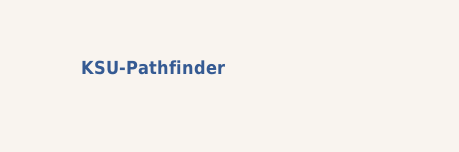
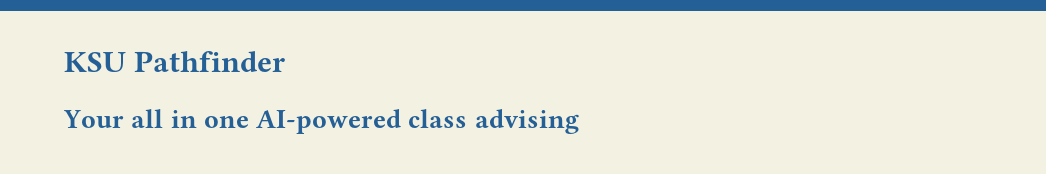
[81,60,225,75] KSU-Pathfinder -> [64,51,286,72] [63,109,579,134] KSU Pathfinder // Your all in one AI-powered class advising

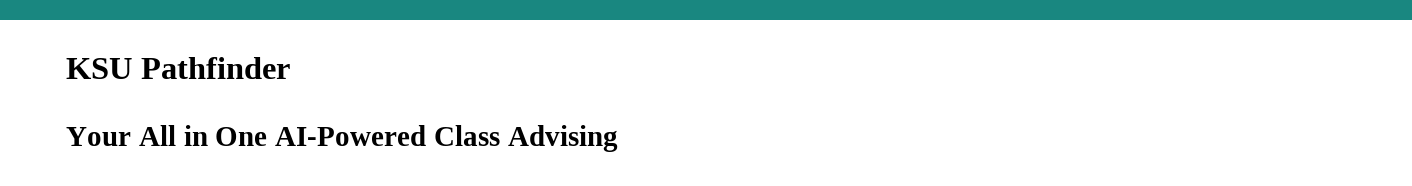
[131,109,579,134] all in one AI-powered class advising -> [138,125,618,152] All in One AI-Powered Class Advising

